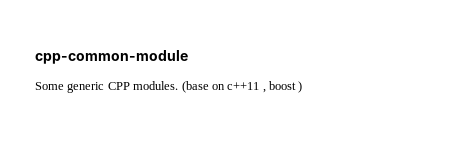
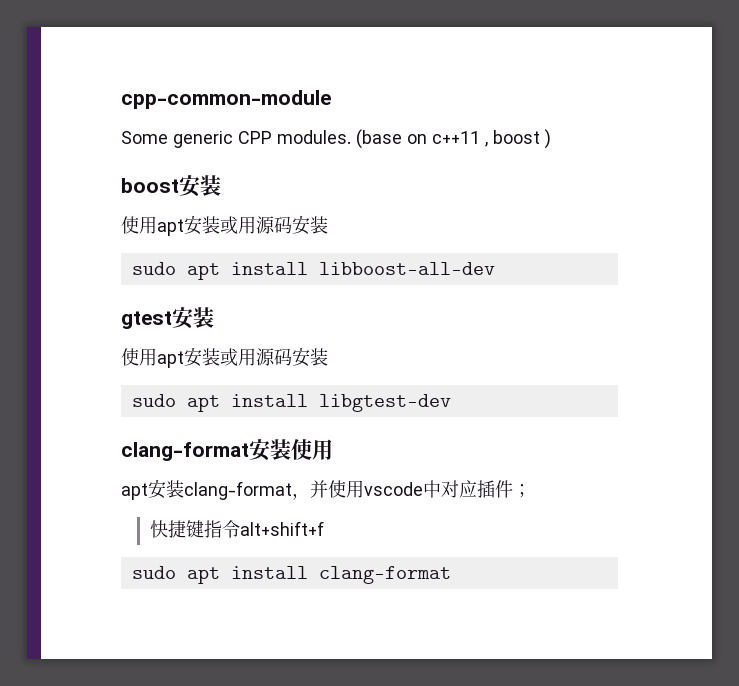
(303, 87) none -> [121,175,221,197] [121,215,328,236] [131,262,495,280] [121,307,214,329] [121,347,328,368] [131,394,451,412] [121,439,333,461] [121,479,531,500] [149,520,324,538] [131,566,451,584] // boost安装 // 使用apt安装或用源码安装 // sudo apt install libboost-all-dev // gtest安装 // 使用apt安装或用源码安装 // sudo apt install libgtest-dev // clang-format安装使用 // apt安装clang-format，并使用vscode中对应插件； // 快捷键指令alt+shift+f // sudo apt install clang-format

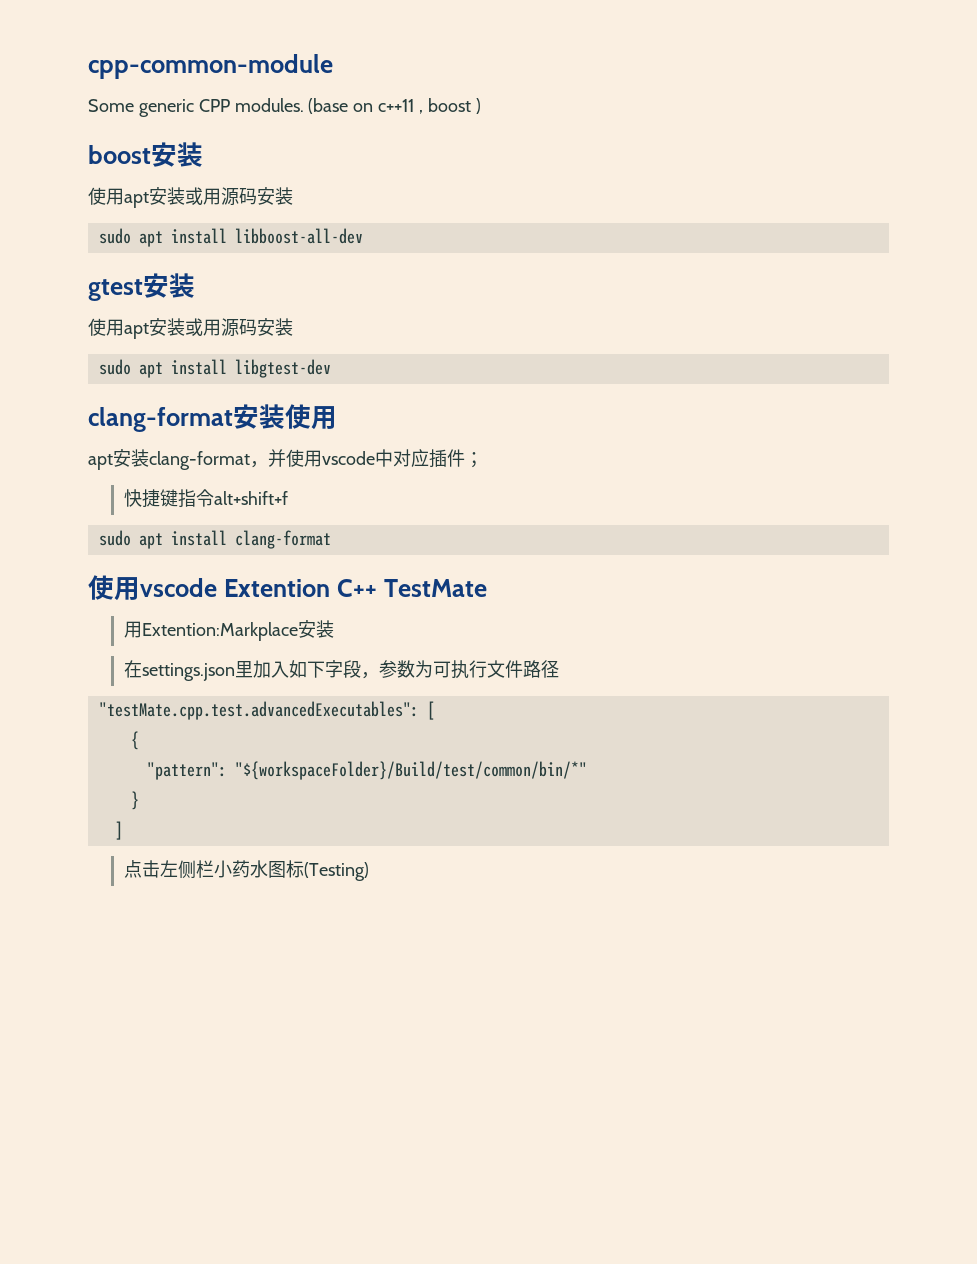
(451, 575) none -> [88,575,487,601] [123,620,334,641] [123,660,559,681] [98,701,435,720] [130,731,139,750] [146,761,587,780] [130,791,139,810] [114,821,123,840] [123,860,369,881] // 使用vscode Extention C++ TestMate // 用Extention:Markplace安装 // 在settings.json里加入如下字段，参数为可执行文件路径 // "testMate.cpp.test.advancedExecutables": [ // { // "pattern": "${workspaceFolder}/Build/test/common/bin/*" // } // ] // 点击左侧栏小药水图标(Testing)

